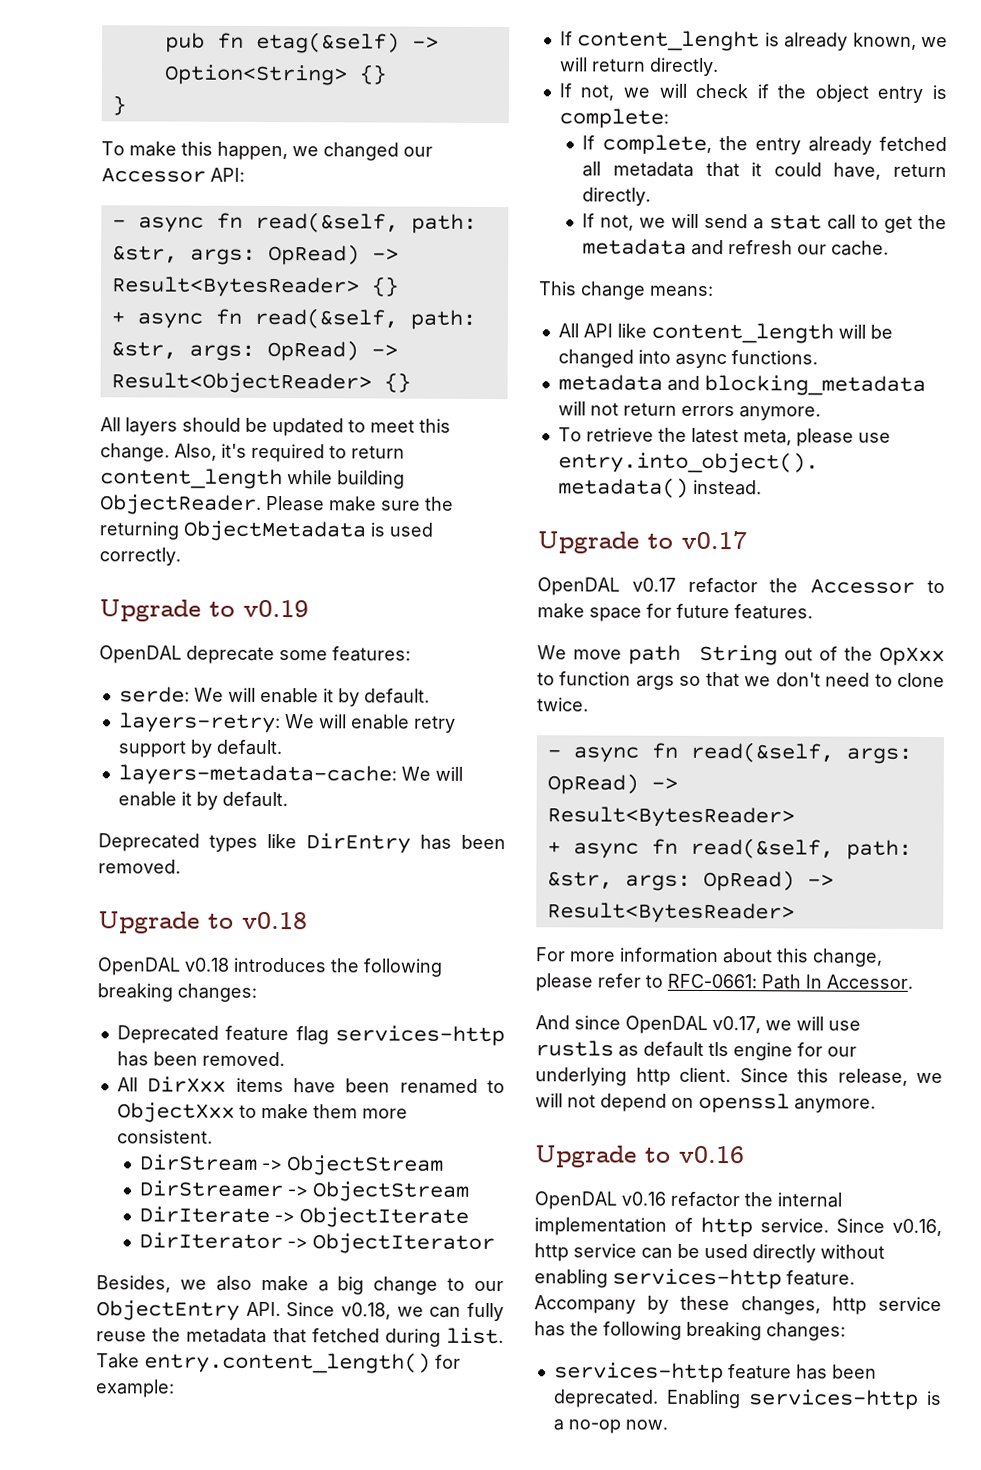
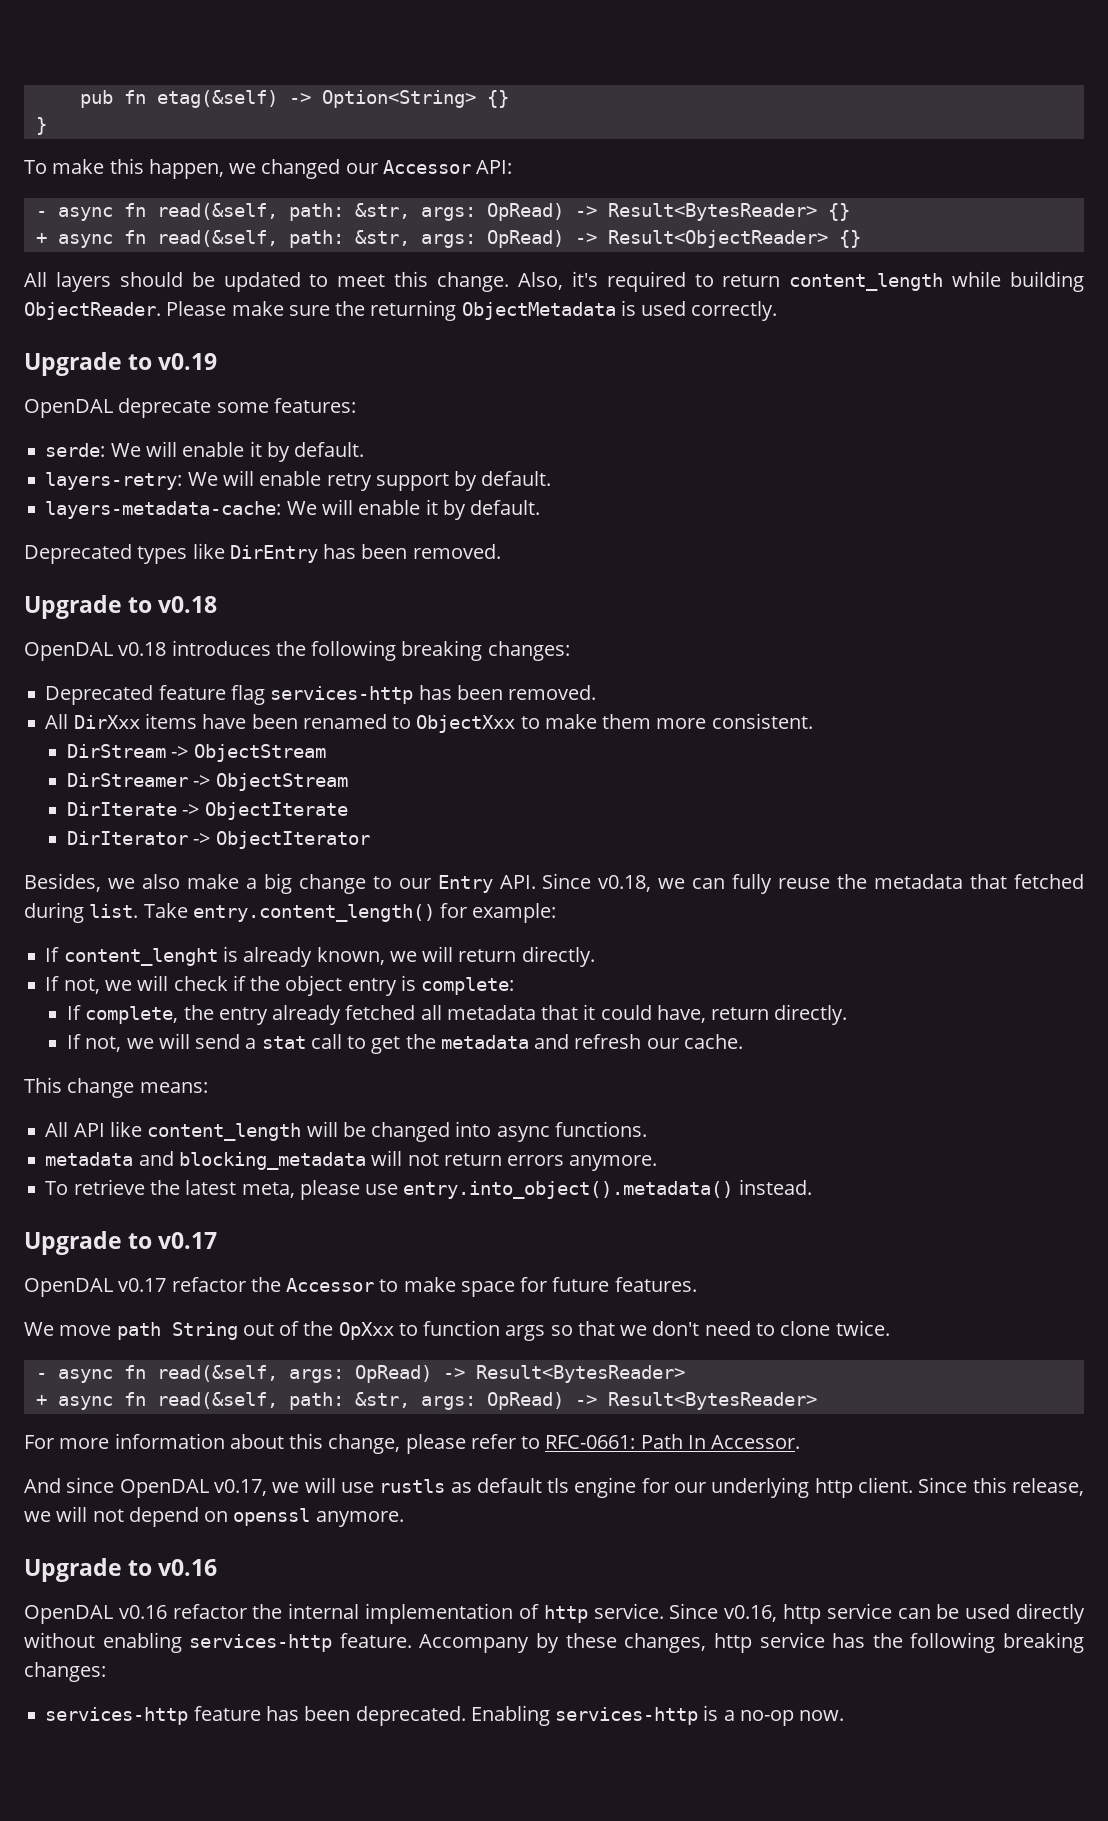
[96,1300,240,1321] ObjectEntry -> [437,875,493,893] Entry

